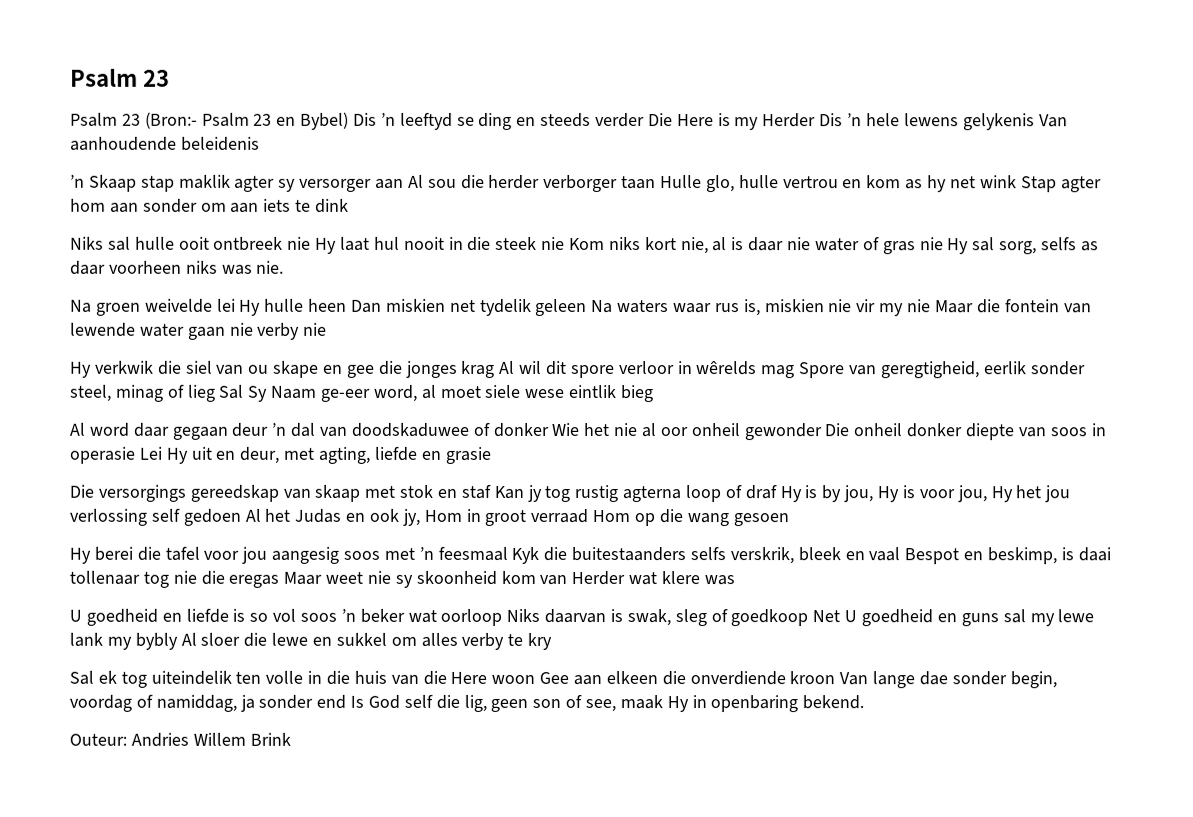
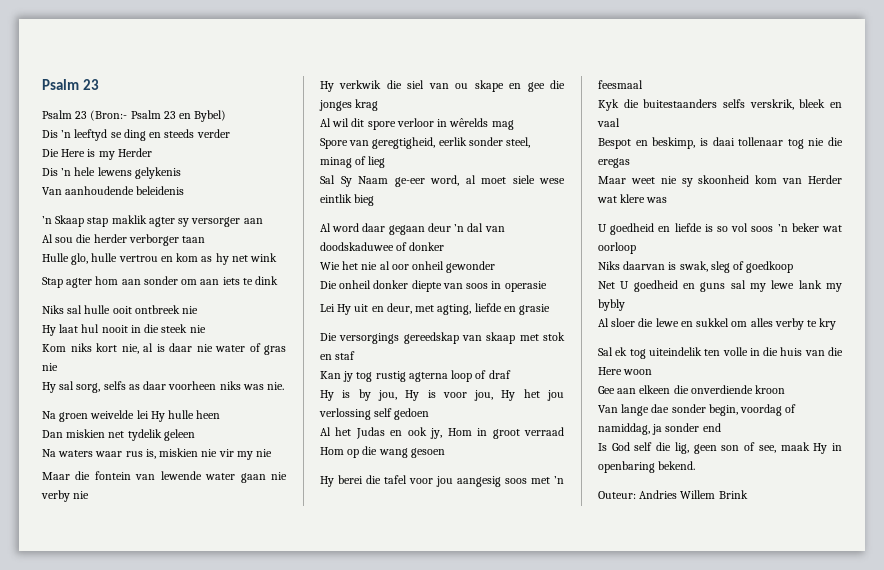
(350, 120) none -> (227, 116) //
(646, 120) none -> (230, 133) //
(817, 120) none -> (152, 152) //
(1035, 122) none -> (181, 173) //
(405, 183) none -> (263, 221) //
(657, 183) none -> (206, 239) //
(1017, 182) none -> (278, 257) //
(312, 243) none -> (199, 310) //
(566, 243) none -> (206, 329) //
(944, 244) none -> (58, 367) //
(348, 305) none -> (221, 414) //
(588, 307) none -> (195, 435) //
(932, 306) none -> (273, 453) //
(496, 369) none -> (379, 105) //
(796, 372) none -> (514, 125) //
(216, 393) none -> (386, 162) //
(549, 429) none -> (445, 246) //
(822, 432) none -> (496, 267) //
(135, 455) none -> (547, 286) //
(491, 491) none -> (356, 355) //
(777, 492) none -> (511, 374) //
(241, 517) none -> (430, 414) //
(508, 553) none -> (643, 84) //
(901, 554) none -> (620, 122) //
(280, 581) none -> (630, 163) //
(503, 617) none -> (636, 248) //
(809, 618) none -> (794, 267) //
(178, 641) none -> (625, 305) //
(536, 679) none -> (653, 372) //
(836, 678) none -> (786, 389) //
(347, 701) none -> (721, 427) //

